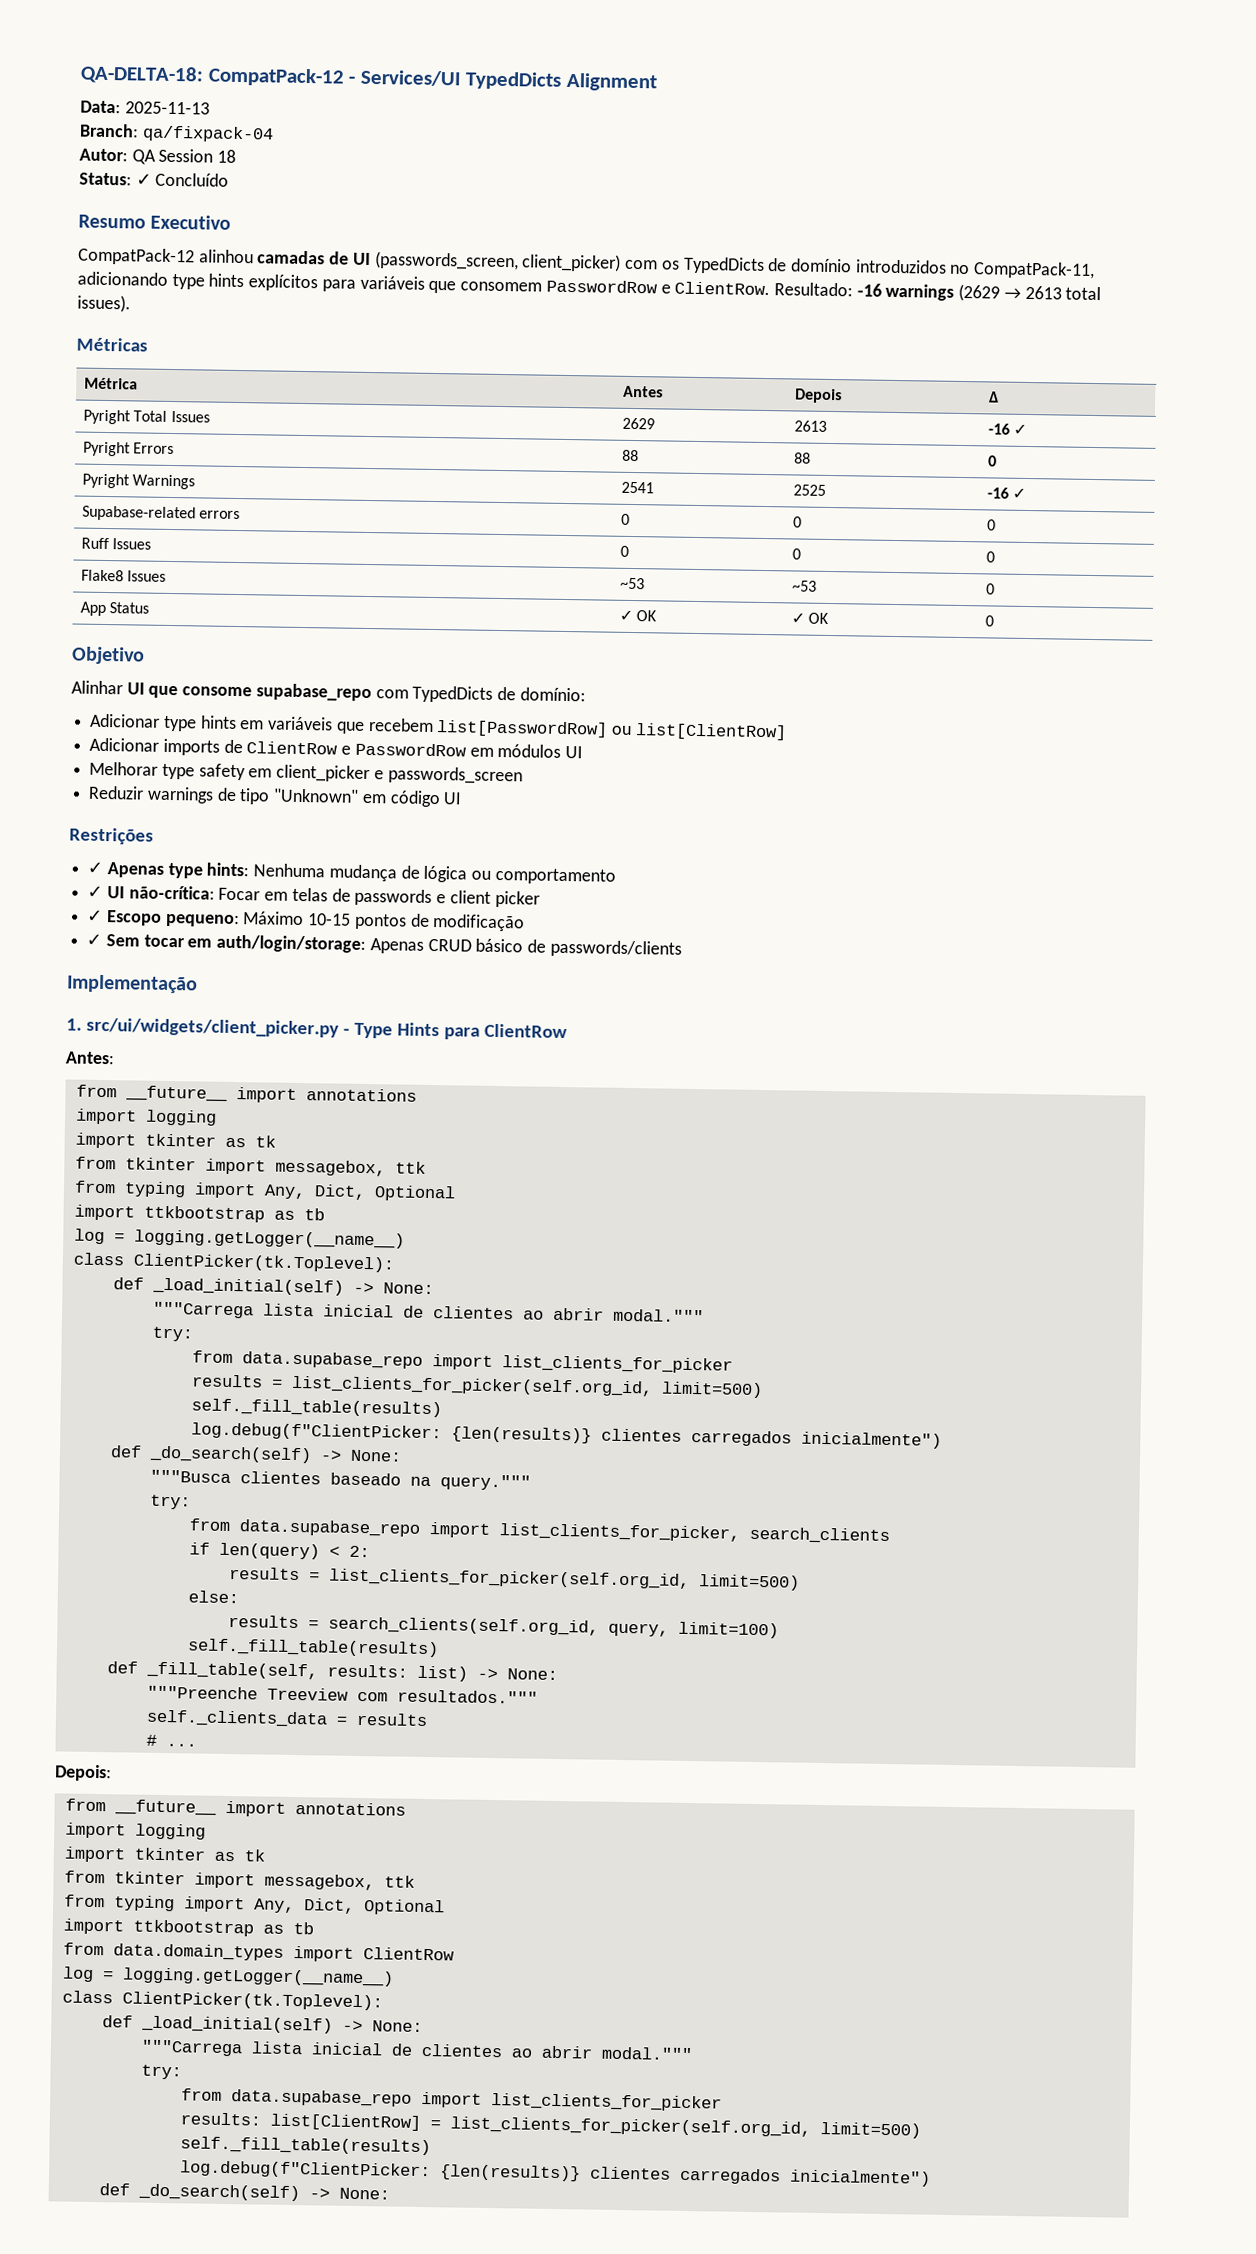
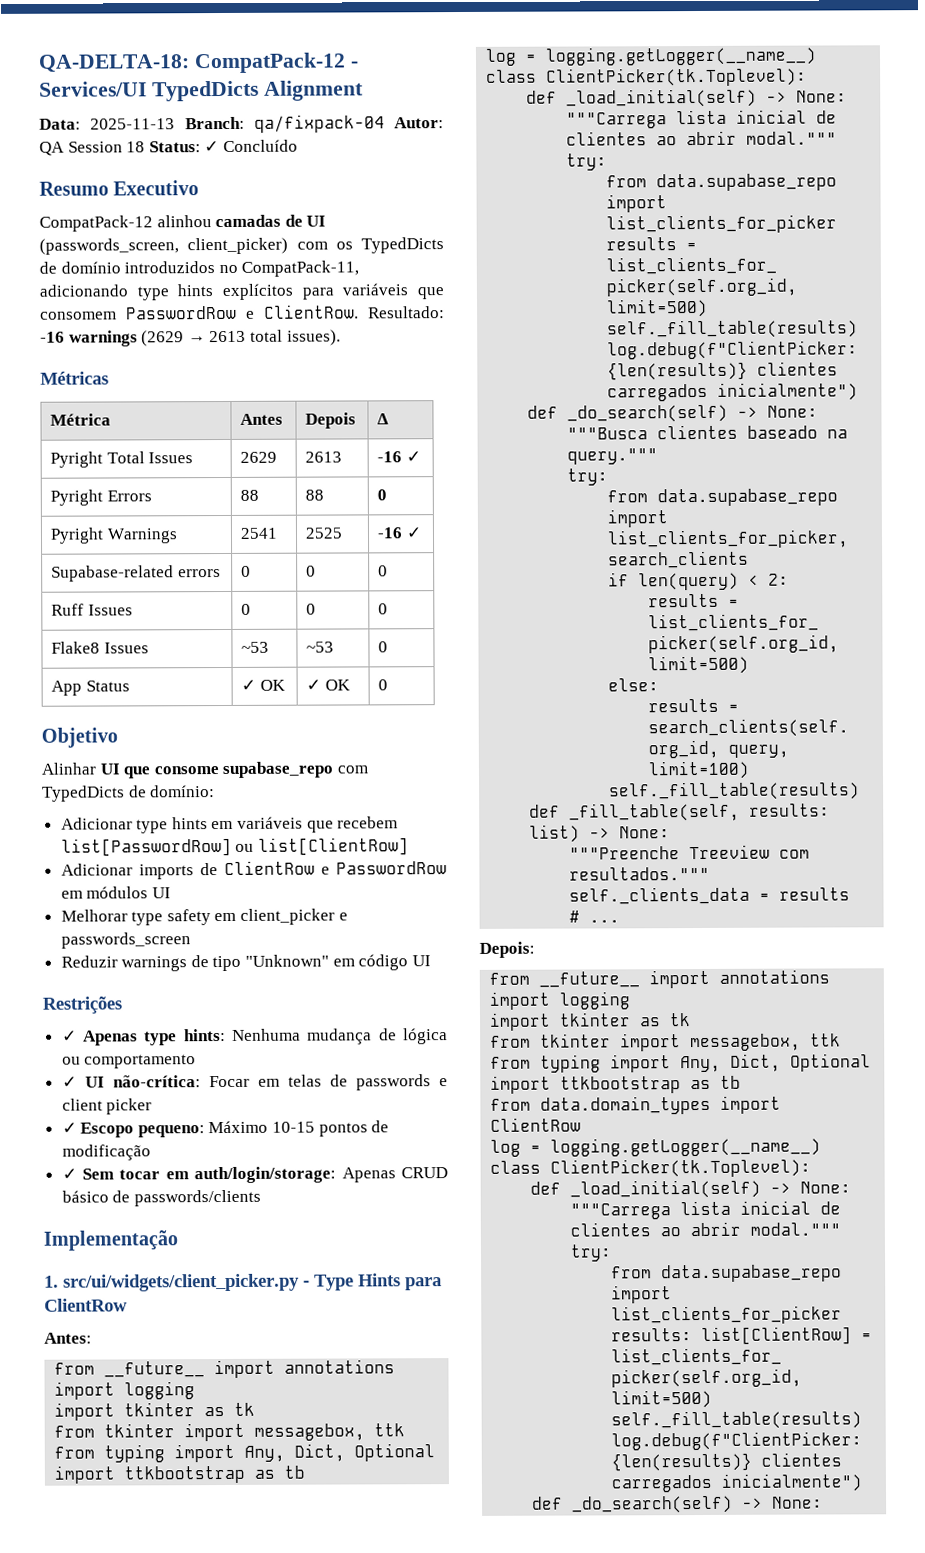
(210, 108) // -> (176, 124) none
(274, 134) // -> (385, 123) none
(237, 156) // -> (146, 147) none

